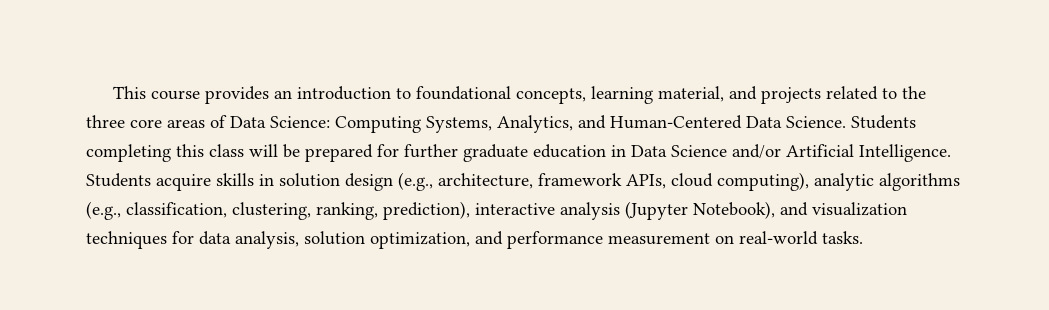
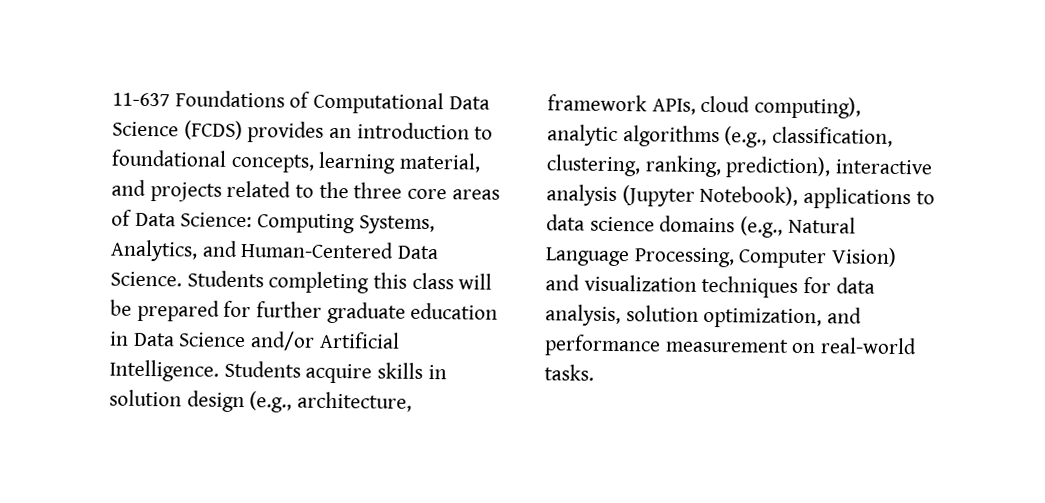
[113,86,201,100] This course -> [112,90,490,115] [112,120,243,141] 11-637 Foundations of Computational Data Science (FCDS)
(775, 210) none -> [803,186,935,210] [546,214,856,238] [545,247,898,269] applications to data science domains (e.g., Natural Language Processing, Computer Vision)

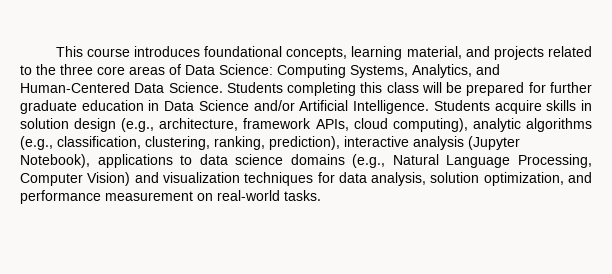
[112,90,490,115] [112,120,494,143] 11-637 Foundations of Computational Data Science (FCDS) provides an introduction to -> [55,46,201,57] This course introduces

